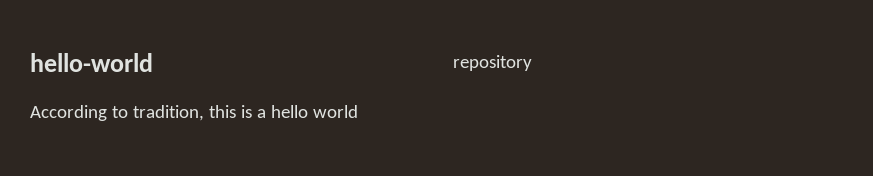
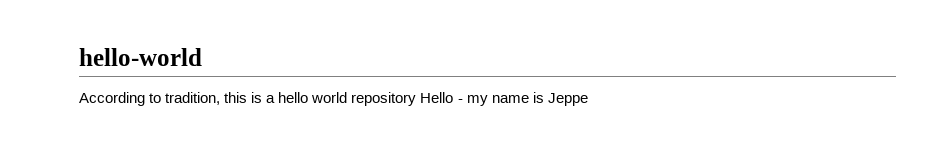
(532, 63) none -> [420,92,588,106] Hello - my name is Jeppe

